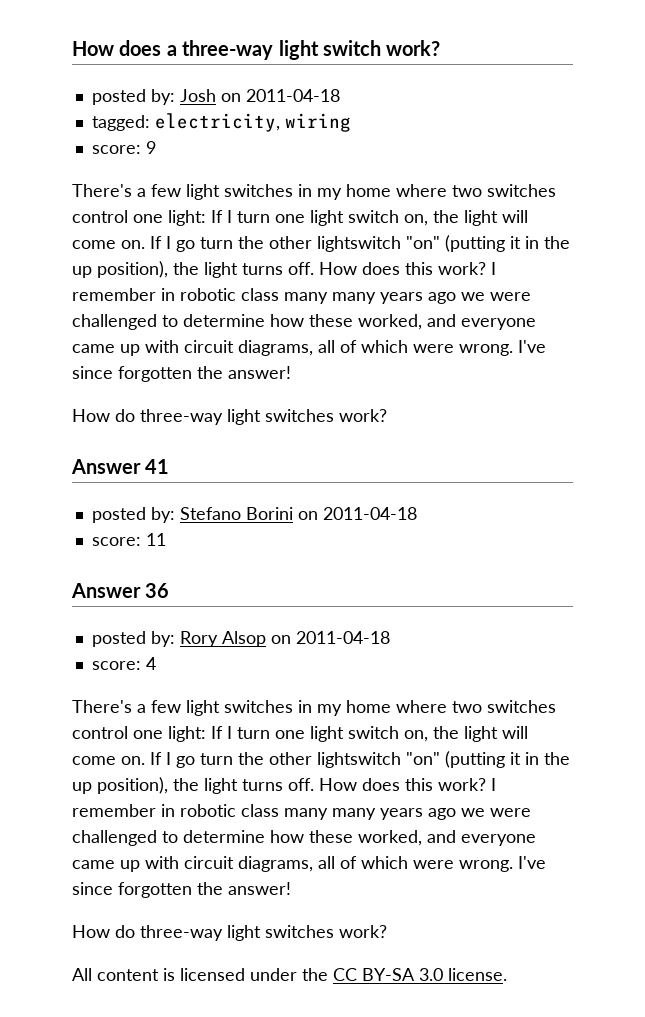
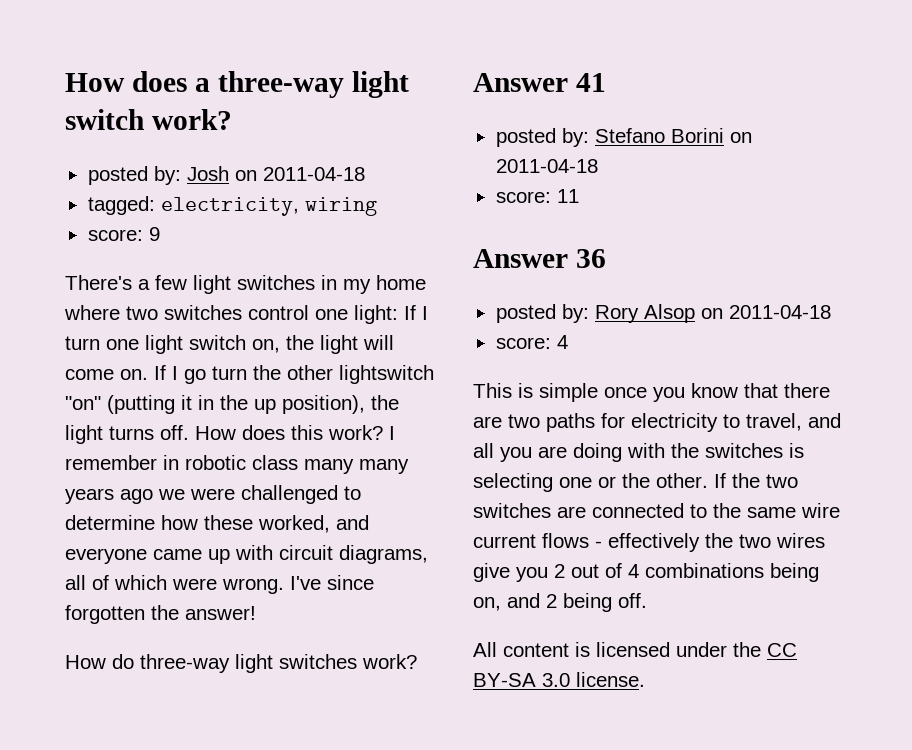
[72,700,556,716] [72,726,528,742] [72,751,570,768] [72,777,496,794] [72,804,531,820] [72,830,536,846] [72,856,546,872] [72,882,291,898] [72,925,387,941] There's a few light switches in my home where two switches control one light: If I turn one light switch on, the light will come on. If I go turn the other lightswitch "on" (putting it in the up position), the light turns off. How does this work? I remember in robotic class many many years ago we were challenged to determine how these worked, and everyone came up with circuit diagrams, all of which were wrong. I've since forgotten the answer! // How do three-way light switches work? -> [473,383,830,402] [473,413,841,432] [473,443,804,462] [473,473,798,492] [473,503,840,518] [473,533,825,552] [473,563,819,582] [473,593,647,612] This is simple once you know that there are two paths for electricity to travel, and all you are doing with the switches is selecting one or the other. If the two switches are connected to the same wire current flows - effectively the two wires give you 2 out of 4 combinations being on, and 2 being off.

